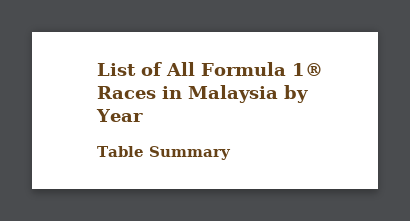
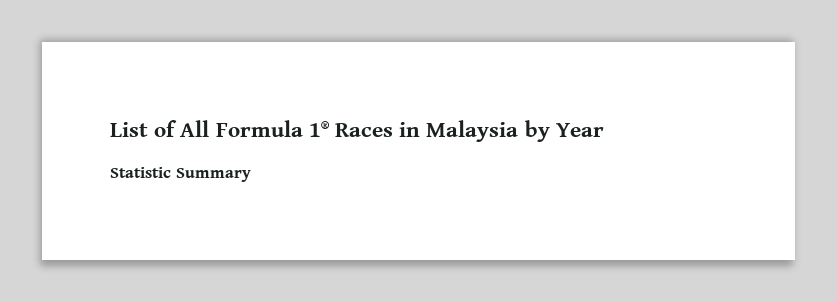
[97,146,144,157] Table -> [110,167,171,178] Statistic

